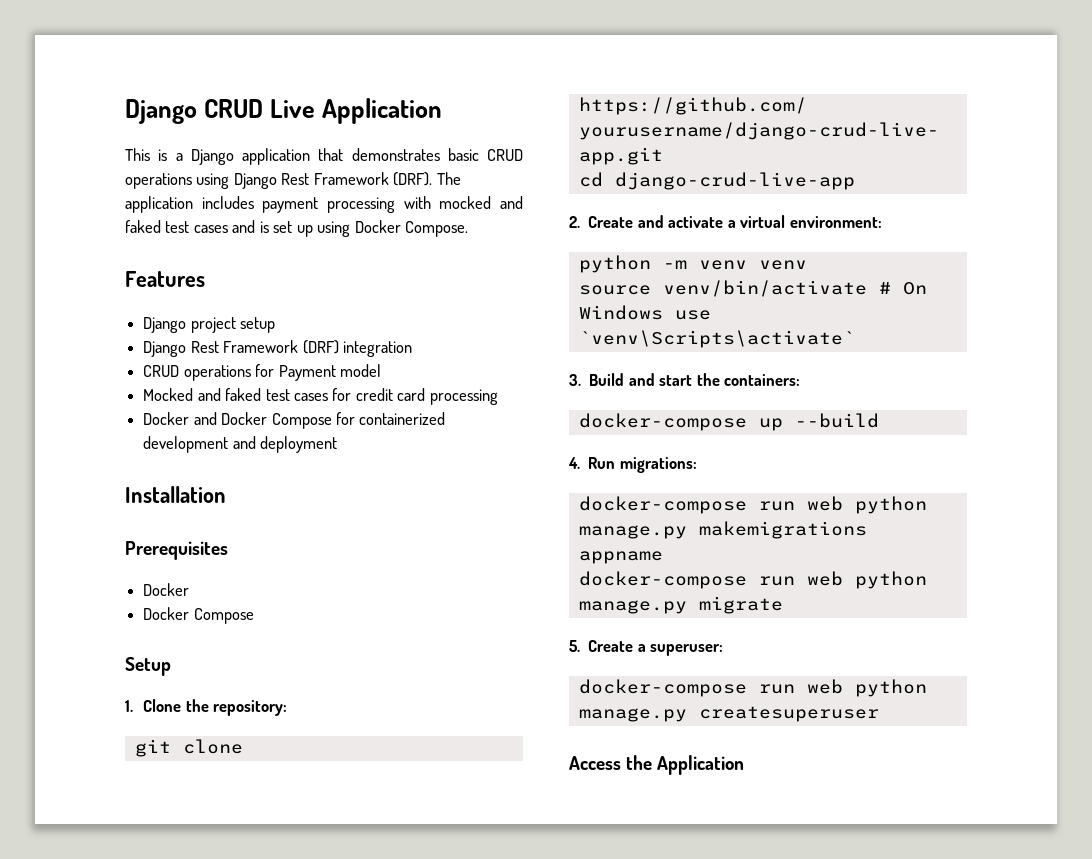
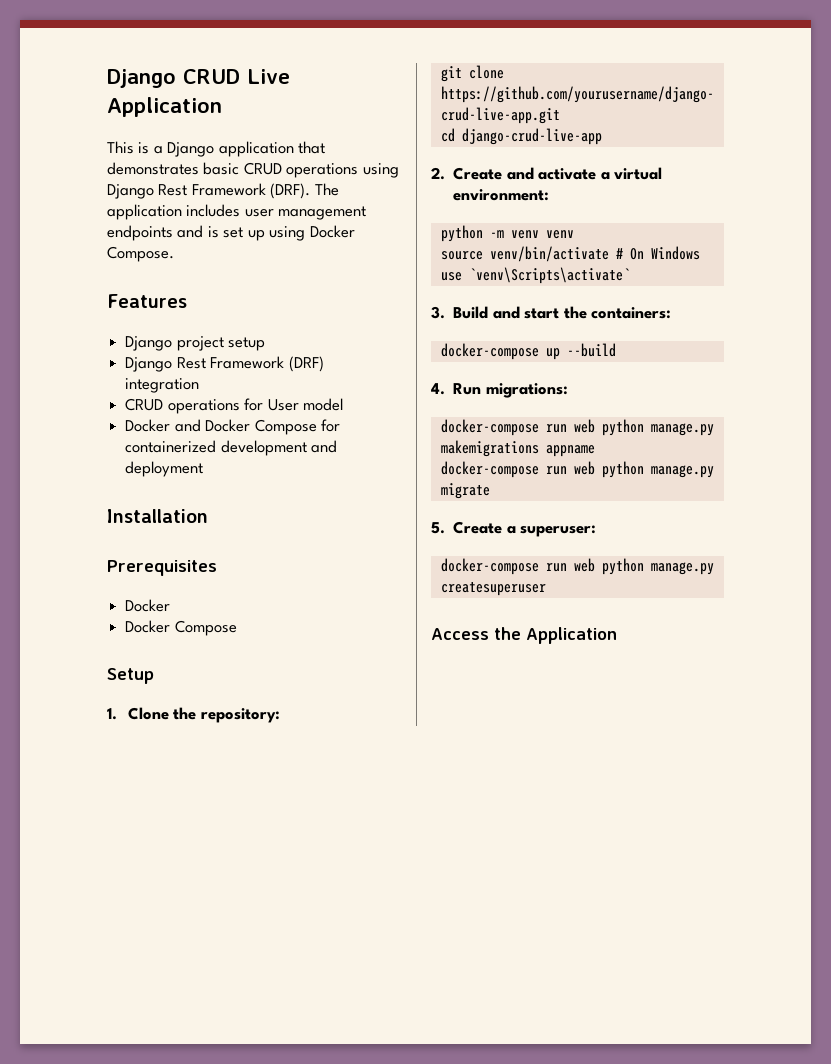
[262,196,523,213] [125,220,228,233] payment processing with mocked and faked test cases -> [244,206,367,220] [107,225,173,241] user management endpoints
[278,365,336,381] Payment -> [267,399,299,411] User
[143,388,498,405] // Mocked and faked test cases for credit card processing -> (343, 404) none

